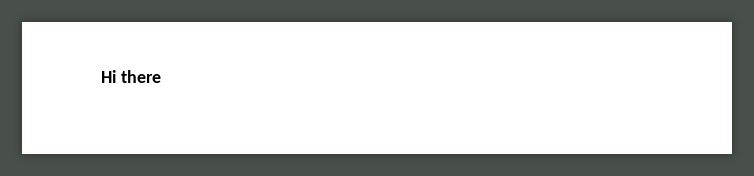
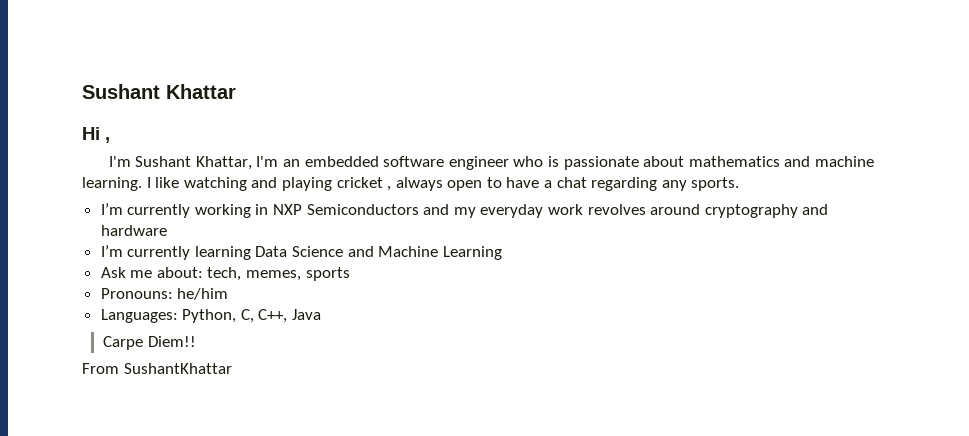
[101,70,161,83] Hi there -> [82,84,236,99] [82,127,110,143] [108,156,874,170] [82,177,740,191] [100,203,829,218] [100,225,167,236] [100,245,502,260] [100,267,350,281] [100,288,229,300] [100,309,322,323] [103,336,196,350] [82,363,232,374] Sushant Khattar // Hi , // I'm Sushant Khattar, I'm an embedded software engineer who is passionate about mathematics and machine learning. I like watching and playing cricket , always open to have a chat regarding any sports. // I’m currently working in NXP Semiconductors and my everyday work revolves around cryptography and hardware // I’m currently learning Data Science and Machine Learning // Ask me about: tech, memes, sports // Pronouns: he/him // Languages: Python, C, C++, Java // Carpe Diem!! // From SushantKhattar

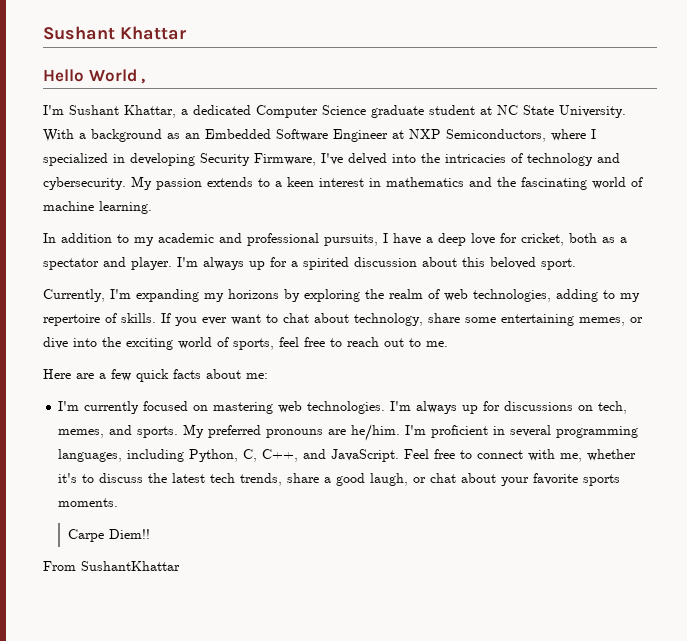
[82,127,100,140] Hi -> [43,69,137,82] Hello World
[256,156,874,170] [82,177,740,191] [100,203,829,218] [100,225,167,236] [100,245,502,260] [100,267,350,281] [100,288,229,300] [100,309,322,323] I'm an embedded software engineer who is passionate about mathematics and machine learning. I like watching and playing cricket , always open to have a chat regarding any sports. // I’m currently working in NXP Semiconductors and my everyday work revolves around cryptography and hardware // I’m currently learning Data Science and Machine Learning // Ask me about: tech, memes, sports // Pronouns: he/him // Languages: Python, C, C++, Java -> [181,105,626,118] [43,129,596,142] [43,153,620,166] [43,176,643,190] [43,201,152,214] [43,233,627,246] [43,257,576,270] [43,289,640,302] [43,313,643,326] [43,337,448,350] [43,369,268,382] [58,401,628,414] [58,424,639,441] [58,449,637,462] [58,473,621,486] [58,498,119,507] a dedicated Computer Science graduate student at NC State University. With a background as an Embedded Software Engineer at NXP Semiconductors, where I specialized in developing Security Firmware, I've delved into the intricacies of technology and cybersecurity. My passion extends to a keen interest in mathematics and the fascinating world of machine learning. // In addition to my academic and professional pursuits, I have a deep love for cricket, both as a spectator and player. I'm always up for a spirited discussion about this beloved sport. // Currently, I'm expanding my horizons by exploring the realm of web technologies, adding to my repertoire of skills. If you ever want to chat about technology, share some entertaining memes, or dive into the exciting world of sports, feel free to reach out to me. // Here are a few quick facts about me: // I'm currently focused on mastering web technologies. I'm always up for discussions on tech, memes, and sports. My preferred pronouns are he/him. I'm proficient in several programming languages, including Python, C, C++, and JavaScript. Feel free to connect with me, whether it's to discuss the latest tech trends, share a good laugh, or chat about your favorite sports moments.

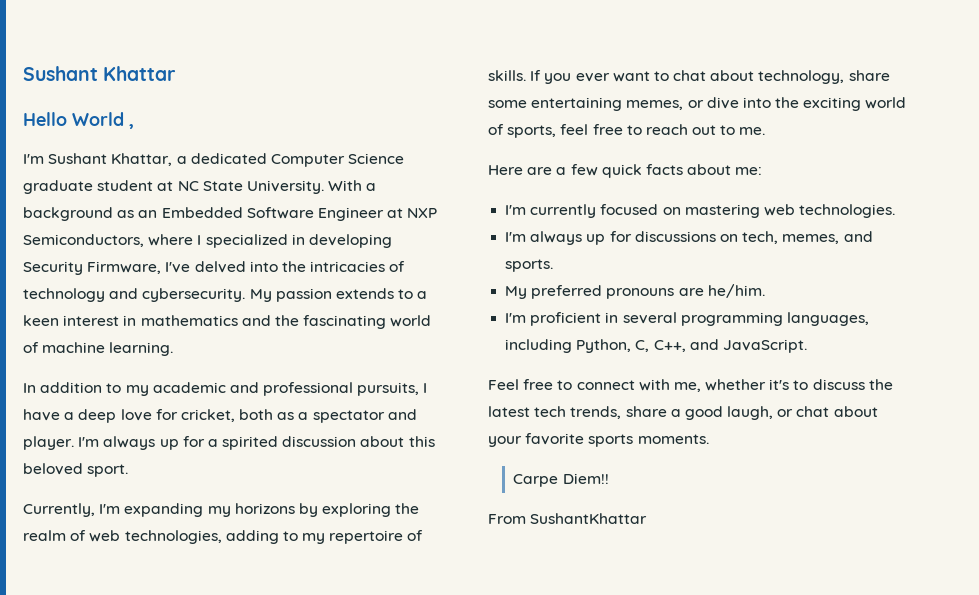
(386, 407) none -> (896, 211) //
(179, 432) none -> (554, 265) //
(401, 432) none -> (765, 291) //
(400, 455) none -> (807, 346) //

